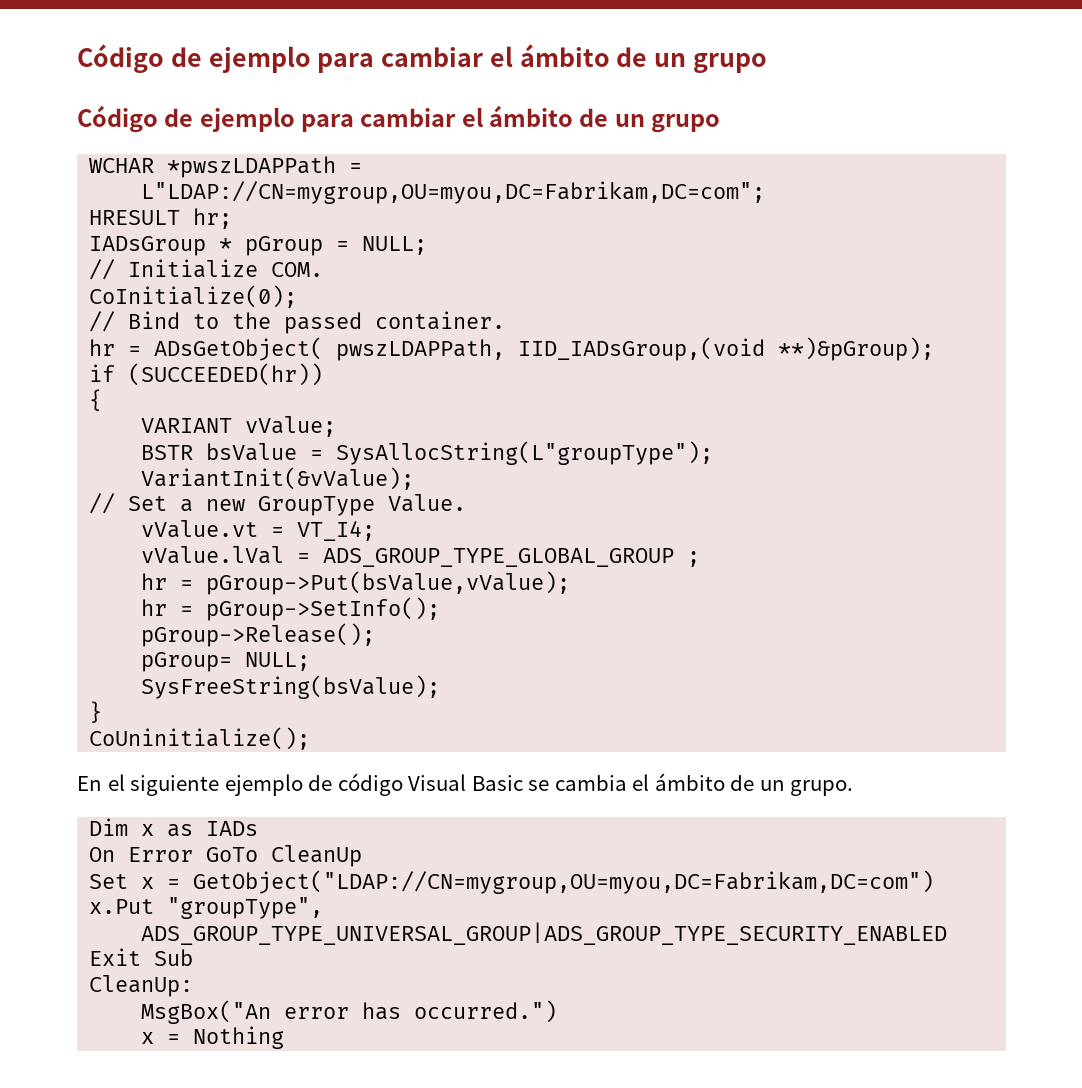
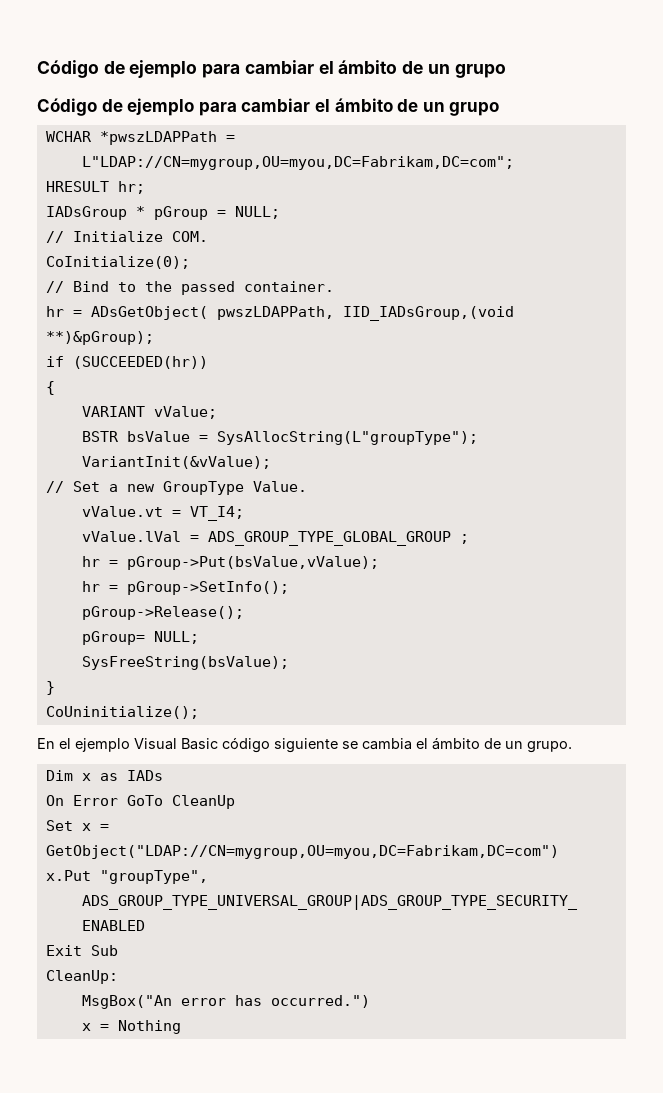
[130,773,523,796] siguiente ejemplo de código Visual Basic -> [75,737,338,753] ejemplo Visual Basic código siguiente

